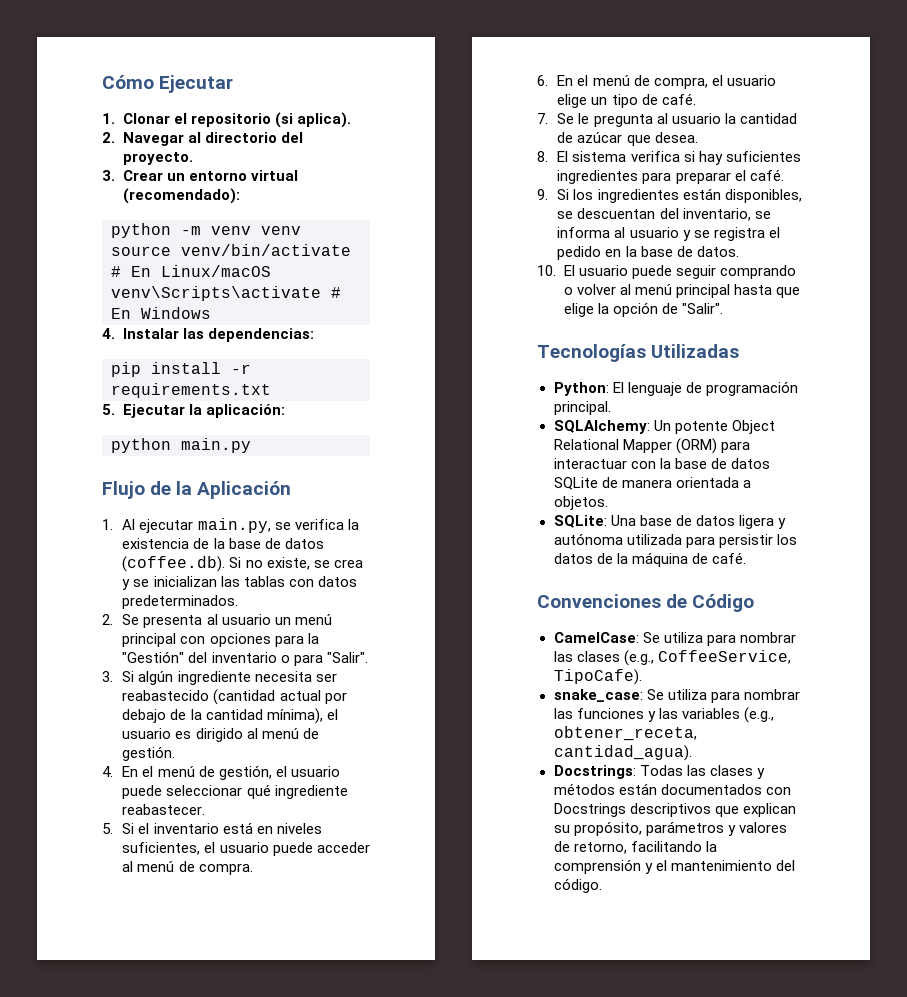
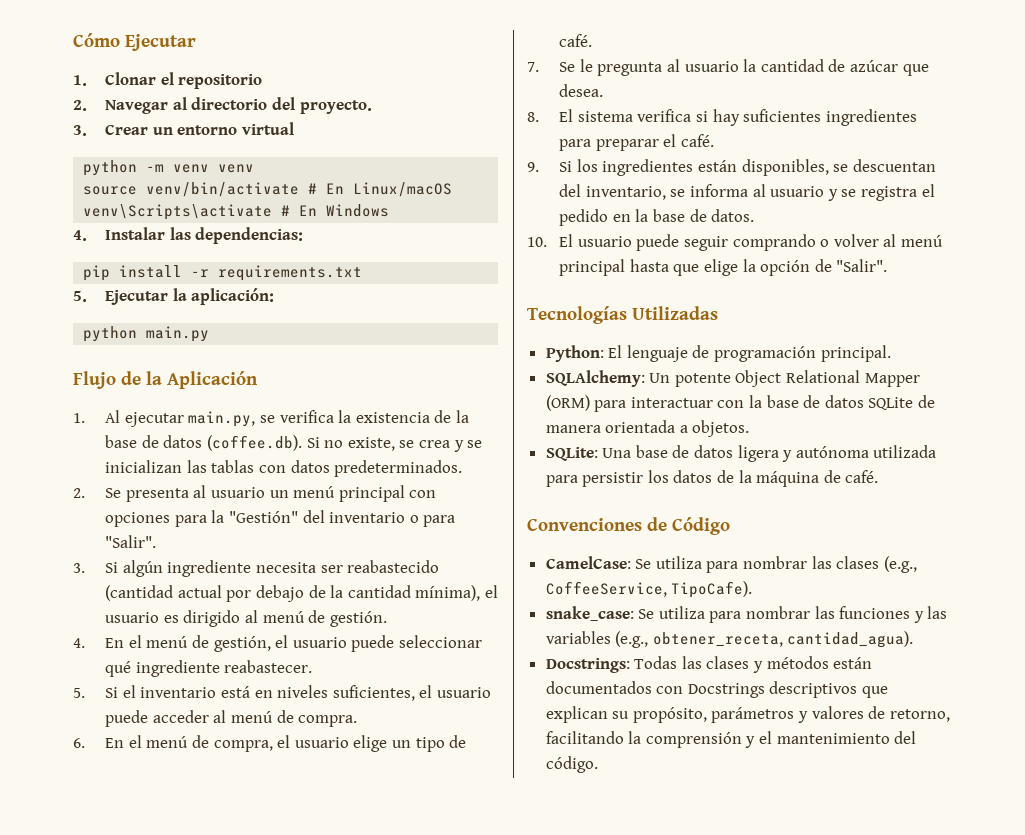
[274,112,351,128] (si aplica). -> (263, 81) none
[122,188,240,204] (recomendado): -> (294, 128) none

